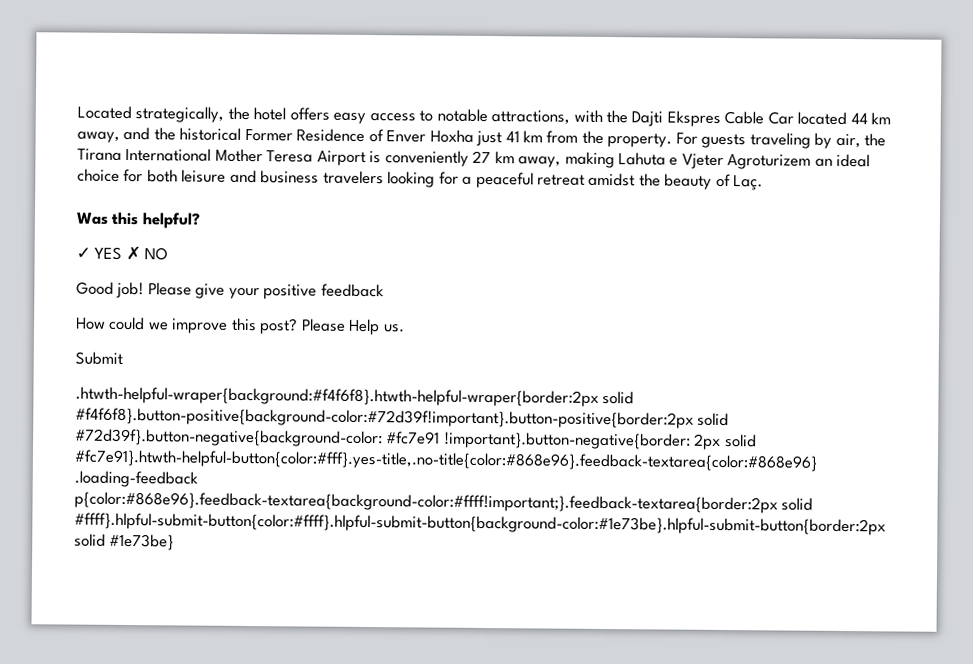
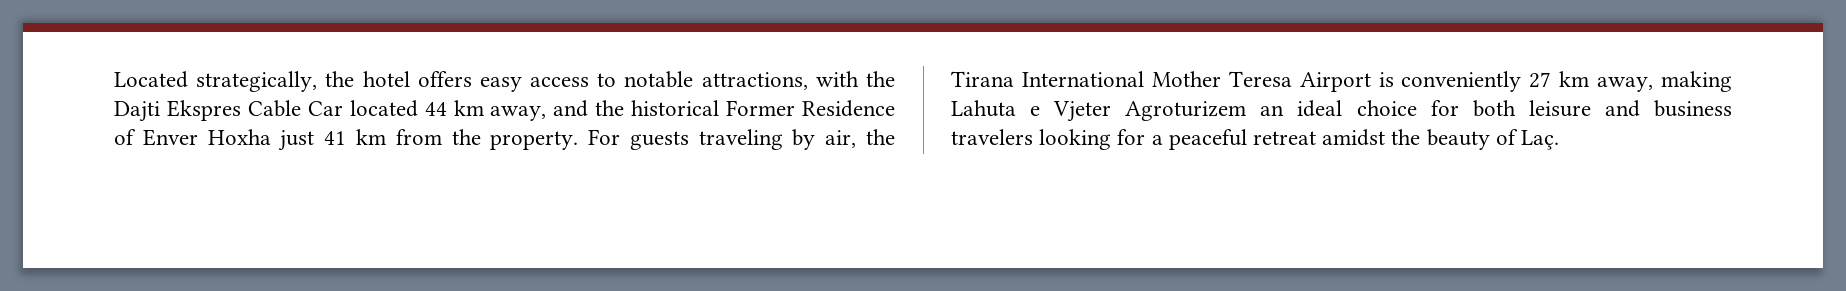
[76,211,200,229] [76,245,169,261] [76,281,384,300] [76,316,405,336] [75,351,123,365] [75,386,635,407] [75,407,730,429] [75,428,757,450] [74,449,817,472] [74,470,198,488] [74,491,814,514] [74,512,886,536] [74,533,175,551] // Was this helpful? // ✓ YES ✗ NO // Good job! Please give your positive feedback // How could we improve this post? Please Help us. // Submit // .htwth-helpful-wraper{background:#f4f6f8}.htwth-helpful-wraper{border:2px solid #f4f6f8}.button-positive{background-color:#72d39f!important}.button-positive{border:2px solid #72d39f}.button-negative{background-color: #fc7e91 !important}.button-negative{border: 2px solid #fc7e91}.htwth-helpful-button{color:#fff}.yes-title,.no-title{color:#868e96}.feedback-textarea{color:#868e96} .loading-feedback p{color:#868e96}.feedback-textarea{background-color:#ffff!important;}.feedback-textarea{border:2px solid #ffff}.hlpful-submit-button{color:#ffff}.hlpful-submit-button{background-color:#1e73be}.hlpful-submit-button{border:2px solid #1e73be} -> (1560, 140) none

